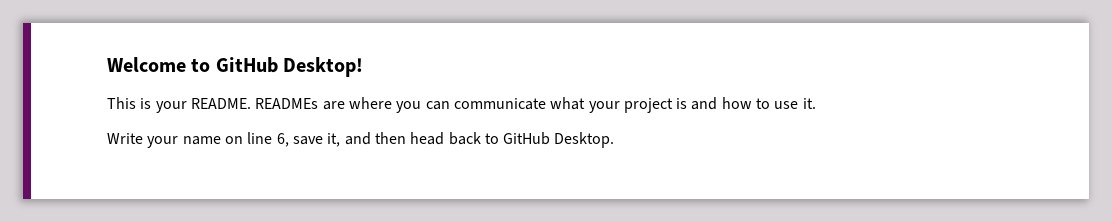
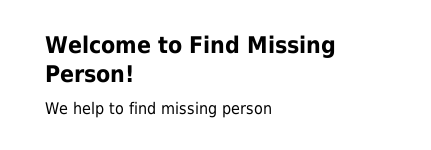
[215,57,364,77] [107,97,816,113] [107,132,615,148] GitHub Desktop! // This is your README. READMEs are where you can communicate what your project is and how to use it. // Write your name on line 6, save it, and then head back to GitHub Desktop. -> [188,35,336,58] [45,65,134,83] [45,101,272,118] Find Missing Person! // We help to find missing person

